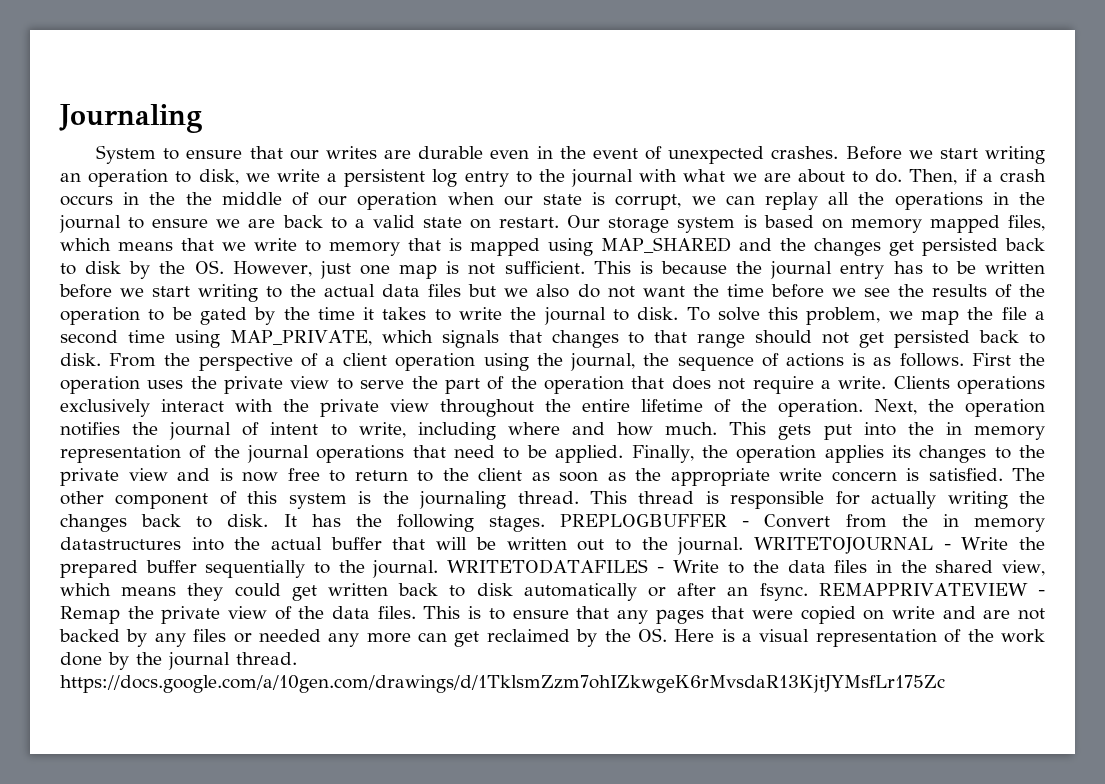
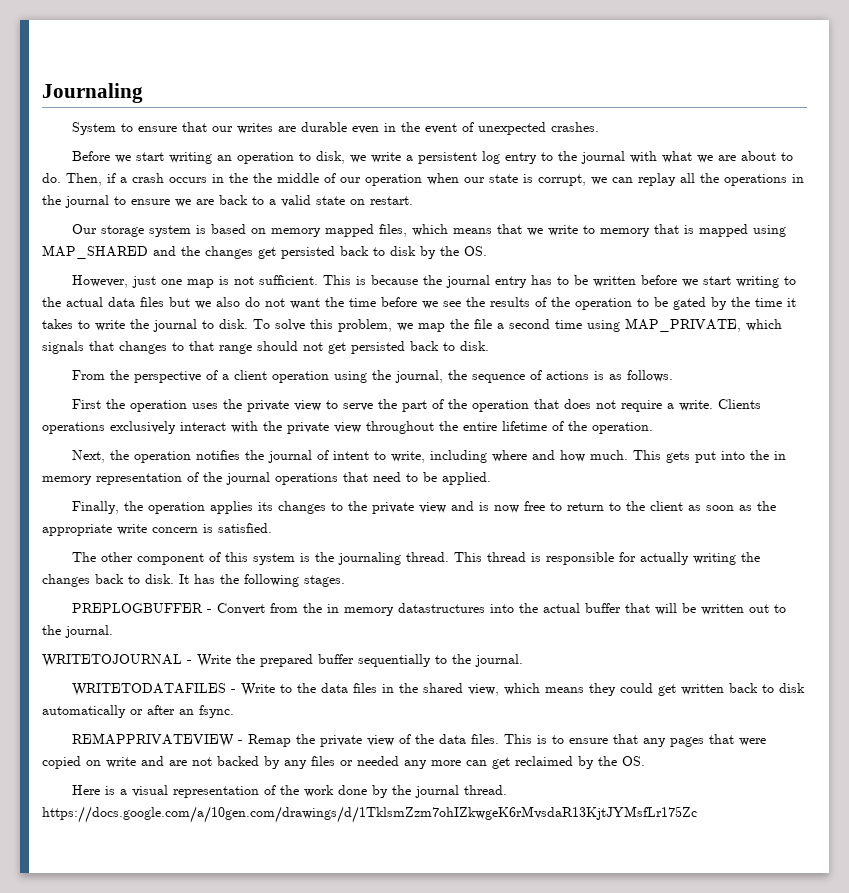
(839, 152) none -> (599, 127) //
(560, 222) none -> (413, 200) //
(224, 267) none -> (487, 251) //
(101, 359) none -> (489, 346) //
(964, 360) none -> (673, 376) //
(863, 408) none -> (653, 428) //
(624, 454) none -> (491, 478) //
(1003, 474) none -> (272, 528) //
(546, 524) none -> (345, 581) //
(744, 546) none -> (113, 631) //
(439, 569) none -> (523, 660) //
(808, 592) none -> (234, 711) //
(667, 635) none -> (645, 761) //

